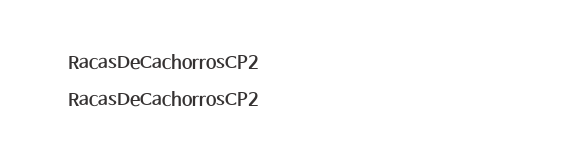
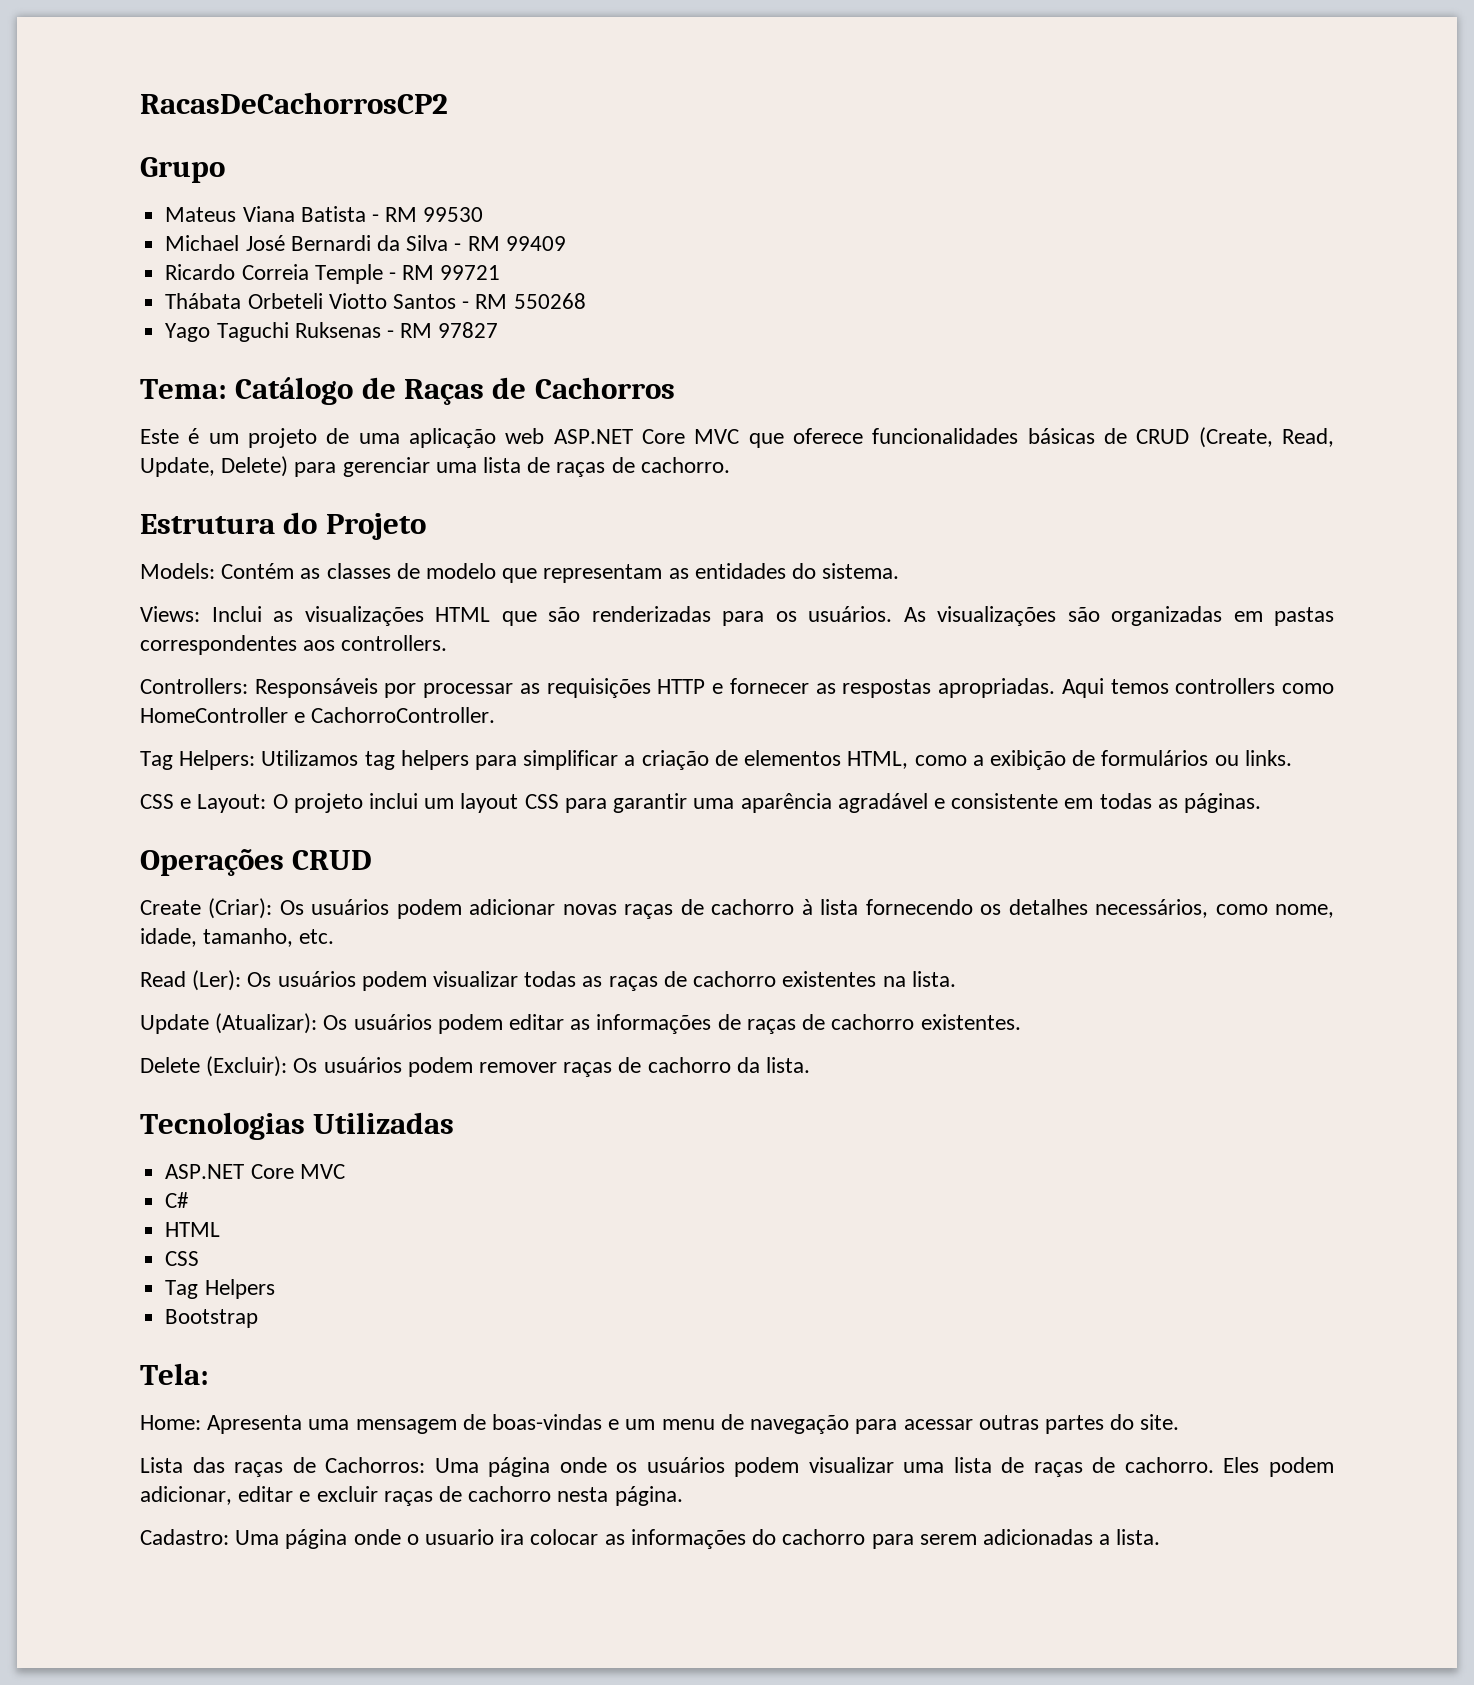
[68,91,259,107] RacasDeCachorrosCP2 -> [140,157,225,183] [165,206,484,222] [165,235,566,251] [165,264,501,284] [165,293,586,309] [165,322,499,342] [140,377,675,405] [140,427,1334,448] [140,456,730,477] [140,512,426,540] [140,563,900,583] [140,606,1334,626] [140,635,448,655] [140,678,1335,698] [140,707,496,723] [140,750,1292,770] [140,793,1261,813] [140,849,373,876] [140,898,1335,919] [140,928,335,947] [140,970,956,991] [140,1013,1021,1034] [140,1056,811,1077] [140,1112,455,1140] [165,1164,345,1179] [165,1192,190,1208] [165,1222,221,1237] [165,1251,200,1266] [165,1279,275,1299] [165,1309,259,1328] [140,1363,209,1385] [140,1414,1180,1434] [140,1457,1334,1477] [140,1486,683,1506] [140,1529,1161,1549] Grupo // Mateus Viana Batista - RM 99530 // Michael José Bernardi da Silva - RM 99409 // Ricardo Correia Temple - RM 99721 // Thábata Orbeteli Viotto Santos - RM 550268 // Yago Taguchi Ruksenas - RM 97827 // Tema: Catálogo de Raças de Cachorros // Este é um projeto de uma aplicação web ASP.NET Core MVC que oferece funcionalidades básicas de CRUD (Create, Read, Update, Delete) para gerenciar uma lista de raças de cachorro. // Estrutura do Projeto // Models: Contém as classes de modelo que representam as entidades do sistema. // Views: Inclui as visualizações HTML que são renderizadas para os usuários. As visualizações são organizadas em pastas correspondentes aos controllers. // Controllers: Responsáveis por processar as requisições HTTP e fornecer as respostas apropriadas. Aqui temos controllers como HomeController e CachorroController. // Tag Helpers: Utilizamos tag helpers para simplificar a criação de elementos HTML, como a exibição de formulários ou links. // CSS e Layout: O projeto inclui um layout CSS para garantir uma aparência agradável e consistente em todas as páginas. // Operações CRUD // Create (Criar): Os usuários podem adicionar novas raças de cachorro à lista fornecendo os detalhes necessários, como nome, idade, tamanho, etc. // Read (Ler): Os usuários podem visualizar todas as raças de cachorro existentes na lista. // Update (Atualizar): Os usuários podem editar as informações de raças de cachorro existentes. // Delete (Excluir): Os usuários podem remover raças de cachorro da lista. // Tecnologias Utilizadas // ASP.NET Core MVC // C# // HTML // CSS // Tag Helpers // Bootstrap // Tela: // Home: Apresenta uma mensagem de boas-vindas e um menu de navegação para acessar outras partes do site. // Lista das raças de Cachorros: Uma página onde os usuários podem visualizar uma lista de raças de cachorro. Eles podem adicionar, editar e excluir raças de cachorro nesta página. // Cadastro: Uma página onde o usuario ira colocar as informações do cachorro para serem adicionadas a lista.

